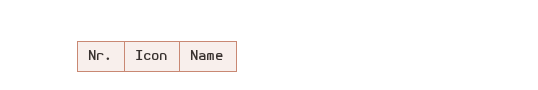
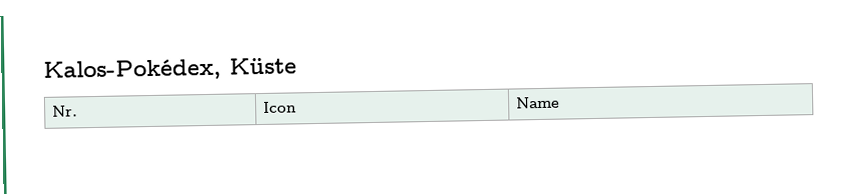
(88, 55) none -> [43,57,297,82] Kalos-Pokédex, Küste //

